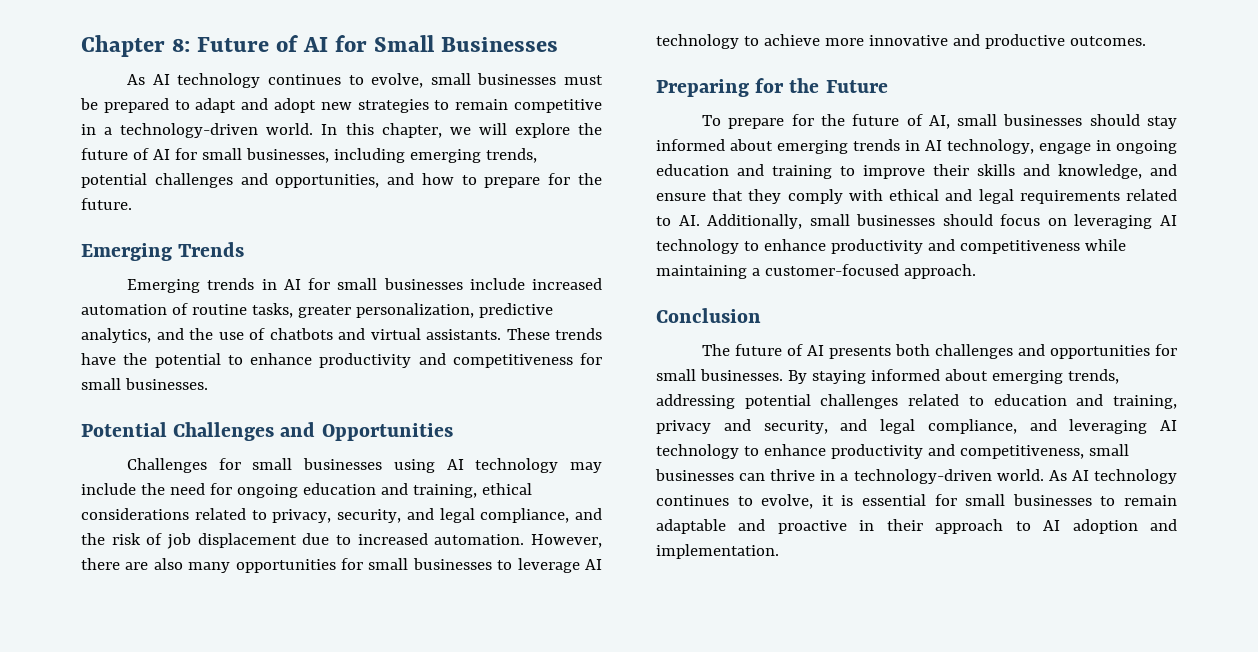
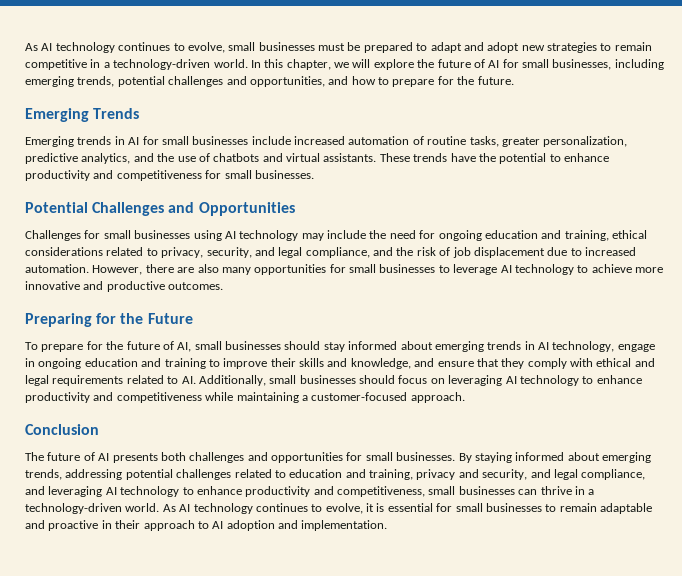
[81,35,559,57] Chapter 8: Future of AI for Small Businesses // -> (25, 47) none

